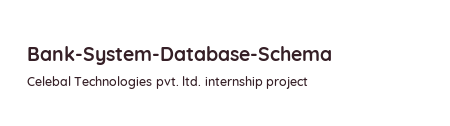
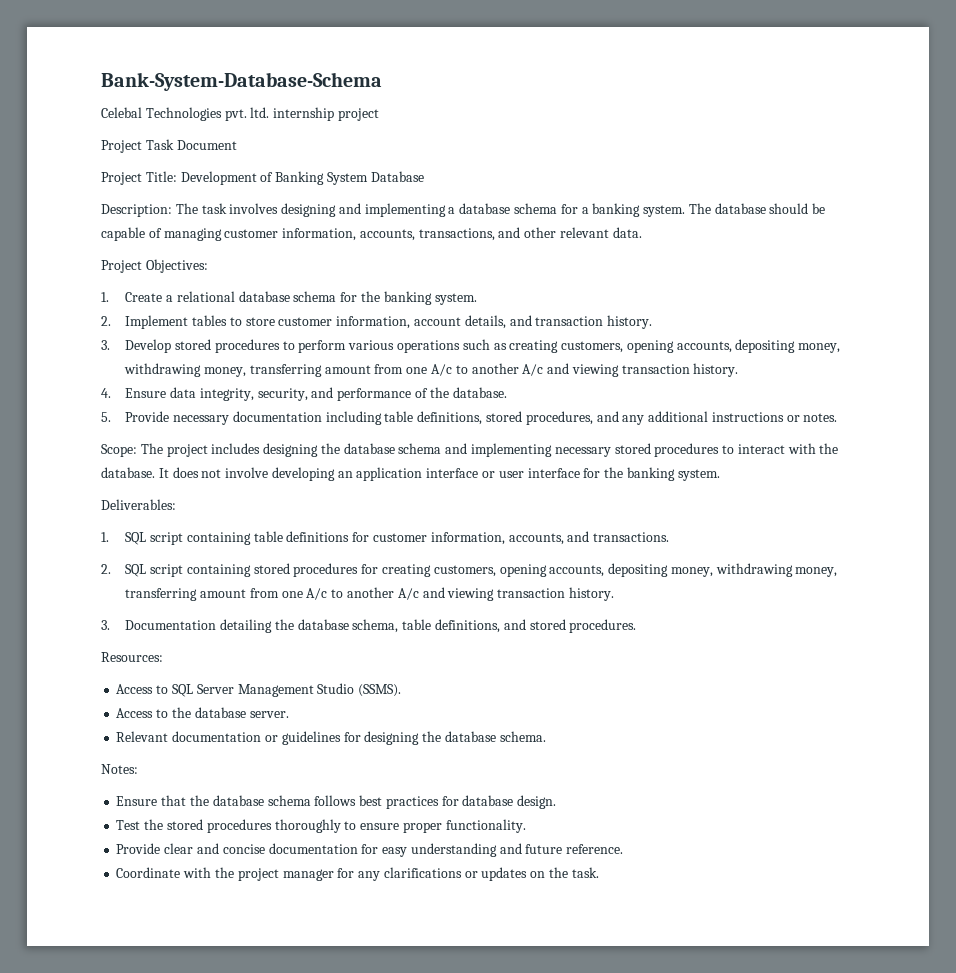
(308, 83) none -> [101,139,237,153] [101,171,424,185] [101,203,826,217] [101,227,642,241] [101,259,208,273] [101,291,477,305] [101,315,653,329] [101,339,841,353] [124,363,739,377] [101,387,507,401] [101,411,838,425] [101,443,839,457] [101,467,720,481] [101,499,176,510] [101,531,670,545] [101,563,838,577] [125,587,614,601] [101,619,637,633] [101,652,163,662] [116,683,402,697] [116,707,289,718] [116,731,546,745] [101,764,138,774] [116,795,557,809] [116,819,526,833] [116,843,624,857] [116,867,599,881] // Project Task Document // Project Title: Development of Banking System Database // Description: The task involves designing and implementing a database schema for a banking system. The database should be capable of managing customer information, accounts, transactions, and other relevant data. // Project Objectives: // 1. Create a relational database schema for the banking system. // 2. Implement tables to store customer information, account details, and transaction history. // 3. Develop stored procedures to perform various operations such as creating customers, opening accounts, depositing money, withdrawing money, transferring amount from one A/c to another A/c and viewing transaction history. // 4. Ensure data integrity, security, and performance of the database. // 5. Provide necessary documentation including table definitions, stored procedures, and any additional instructions or notes. // Scope: The project includes designing the database schema and implementing necessary stored procedures to interact with the database. It does not involve developing an application interface or user interface for the banking system. // Deliverables: // 1. SQL script containing table definitions for customer information, accounts, and transactions. // 2. SQL script containing stored procedures for creating customers, opening accounts, depositing money, withdrawing money, transferring amount from one A/c to another A/c and viewing transaction history. // 3. Documentation detailing the database schema, table definitions, and stored procedures. // Resources: // Access to SQL Server Management Studio (SSMS). // Access to the database server. // Relevant documentation or guidelines for designing the database schema. // Notes: // Ensure that the database schema follows best practices for database design. // Test the stored procedures thoroughly to ensure proper functionality. // Provide clear and concise documentation for easy understanding and future reference. // Coordinate with the project manager for any clarifications or updates on the task.

